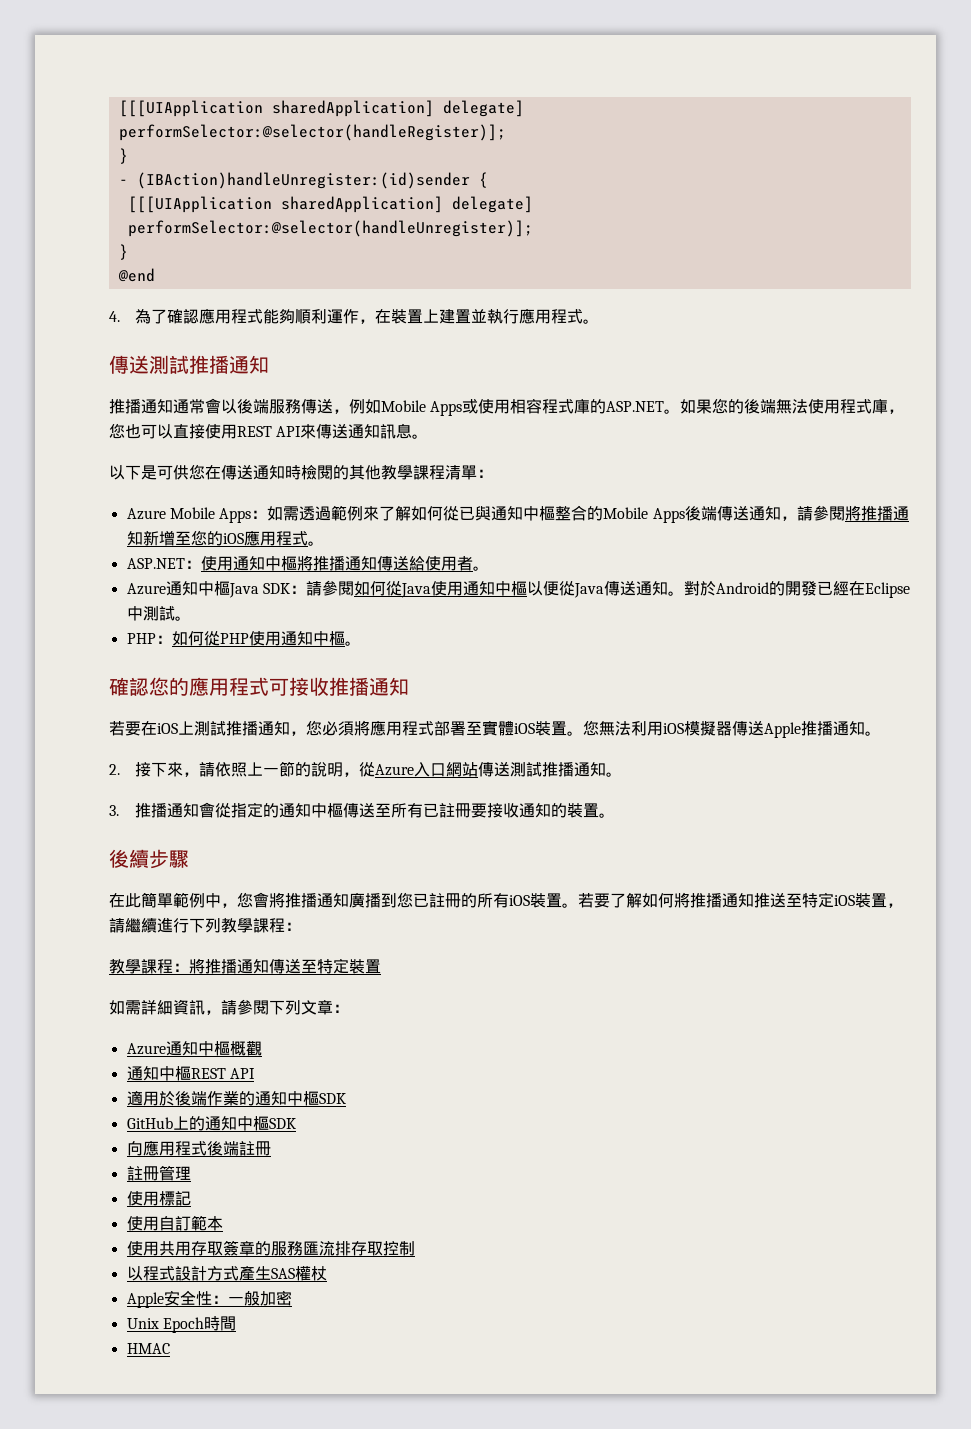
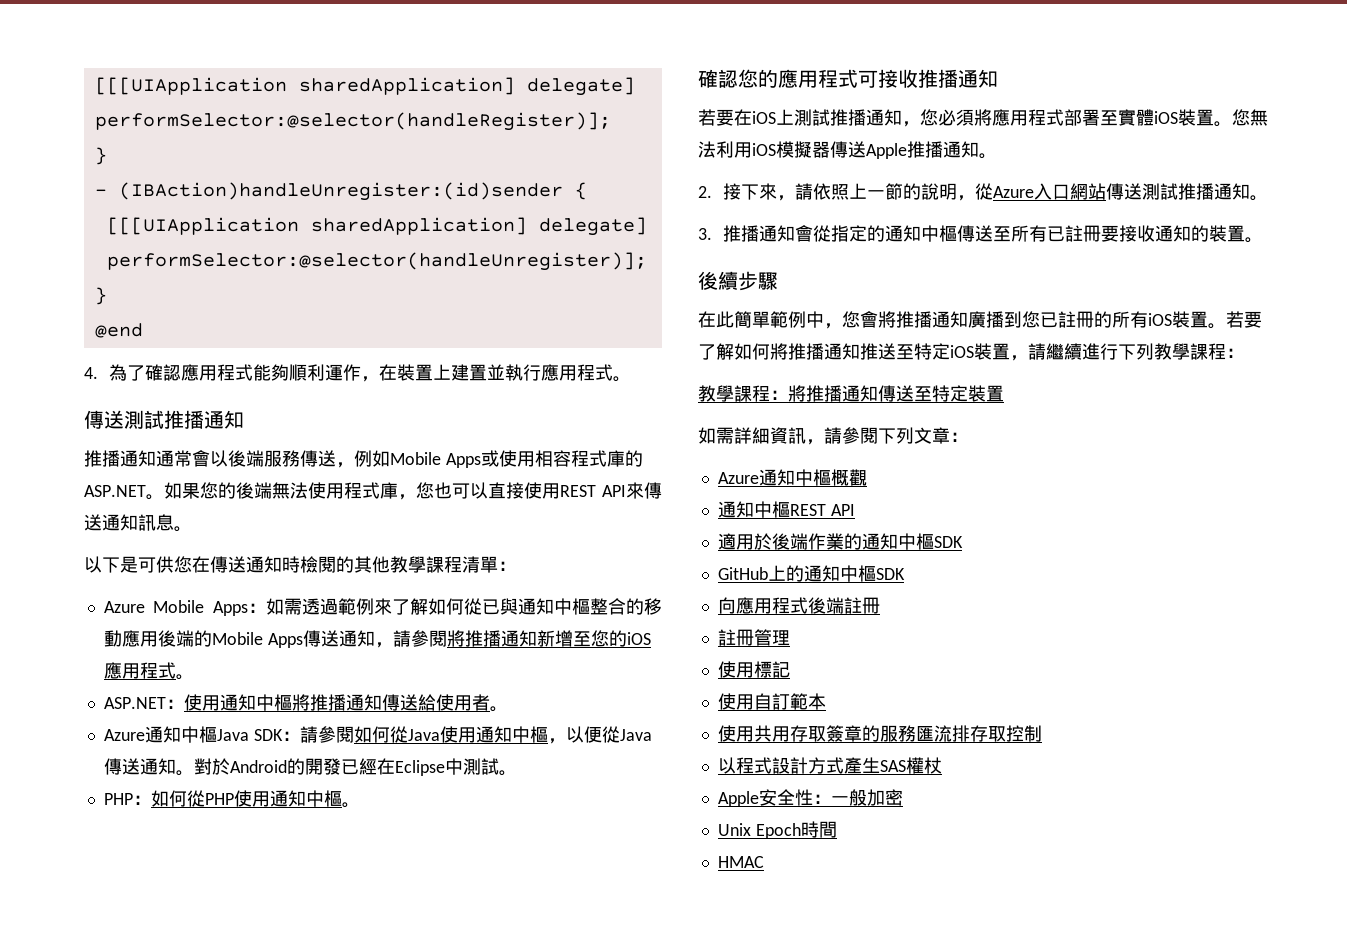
[603,506,717,523] Mobile Apps後端 -> [644,598,662,615] [103,630,303,648] 移動應用後端的Mobile Apps
(527, 588) none -> [547,738,566,744] ，

